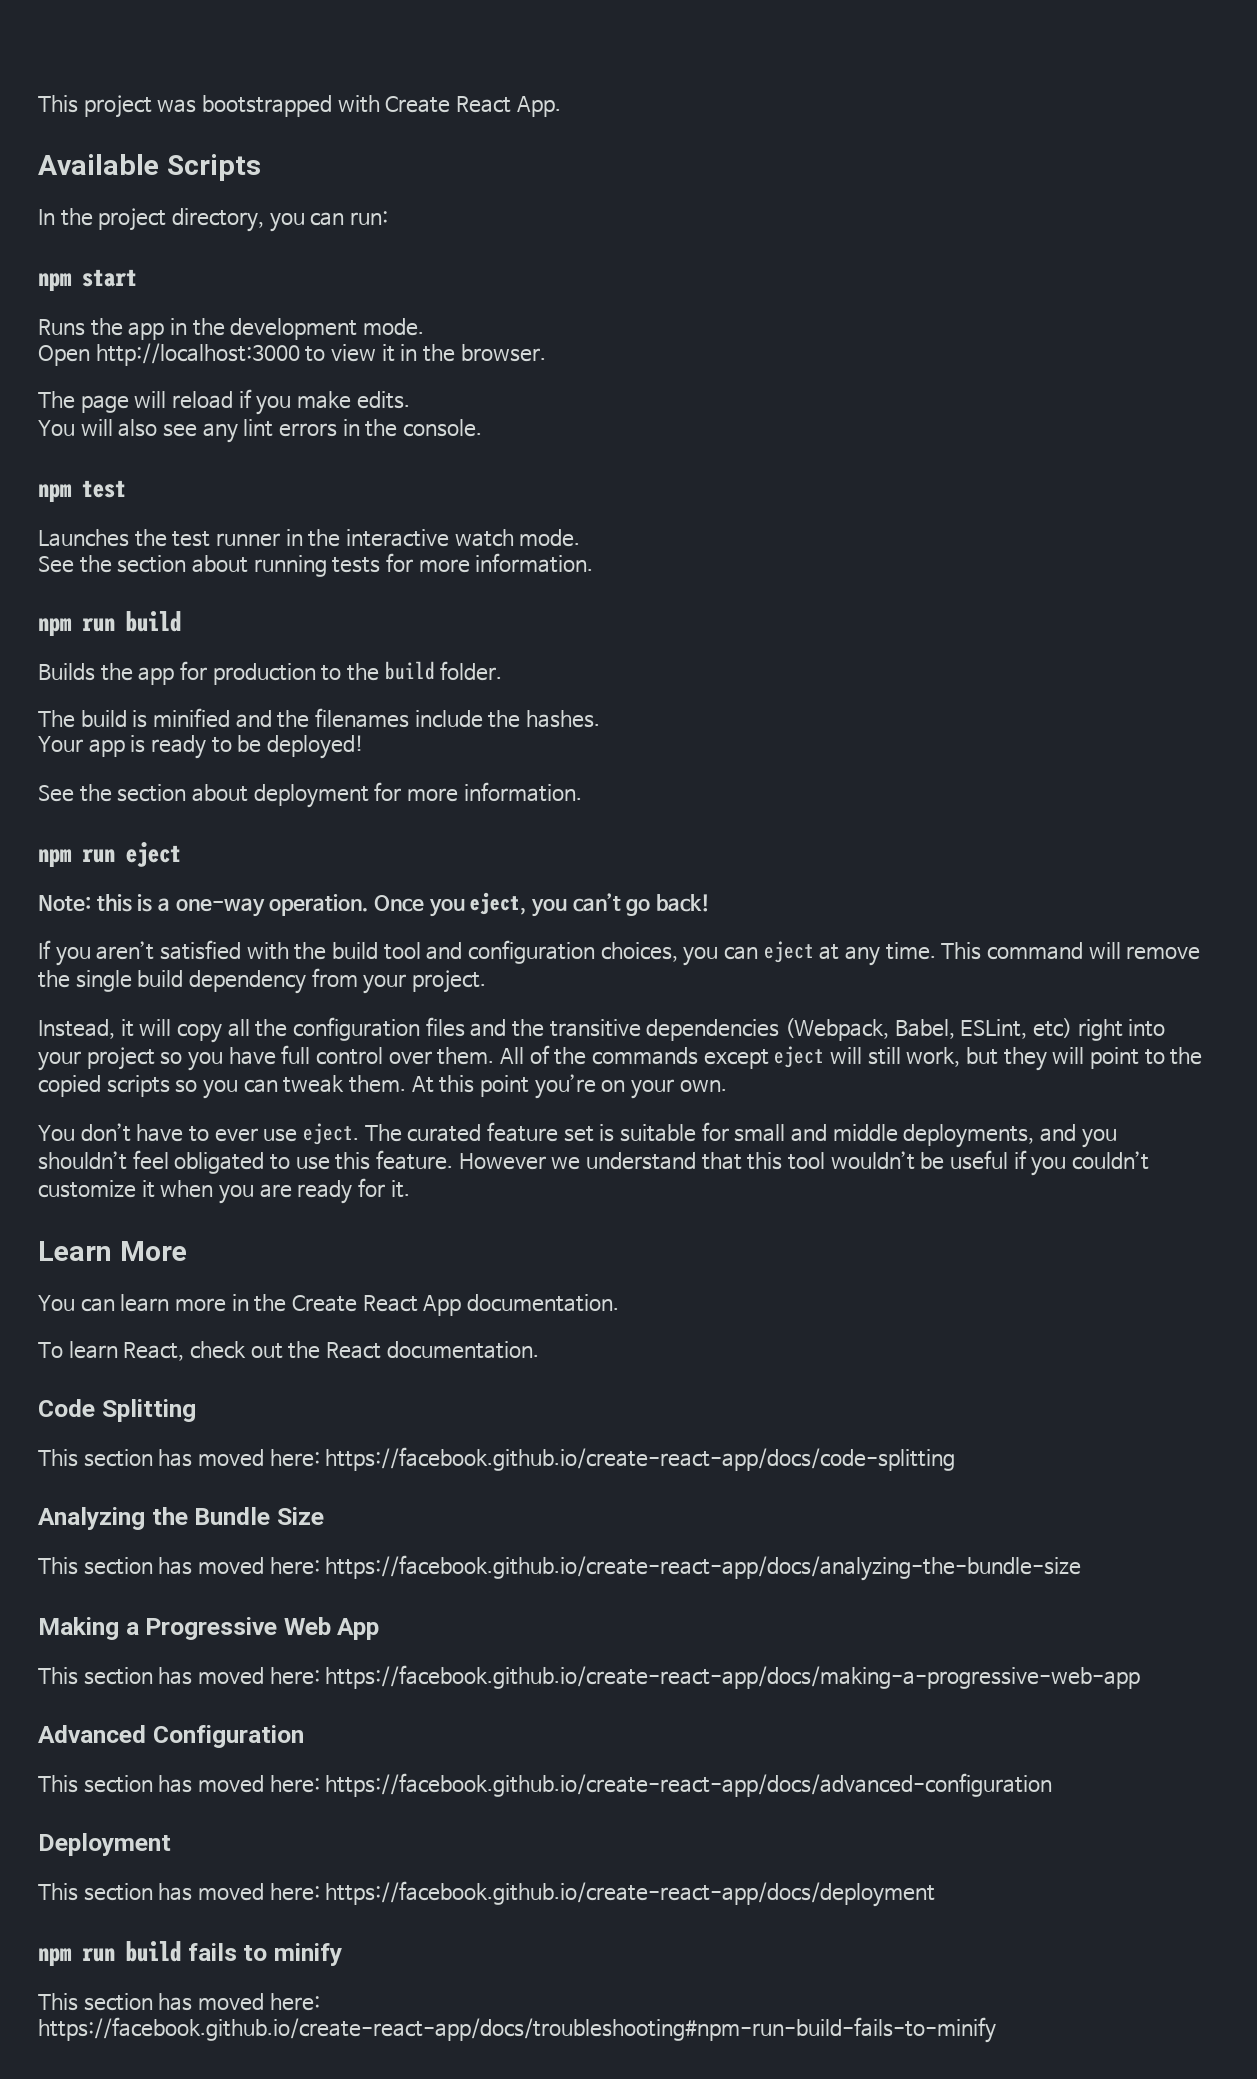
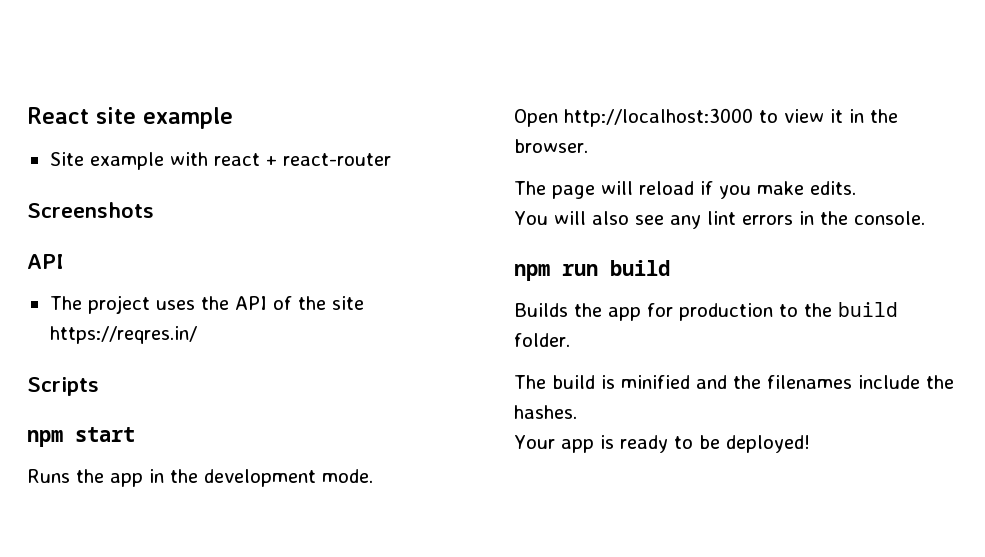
[38,95,561,118] [38,154,261,181] [38,208,388,232] This project was bootstrapped with Create React App. // Available Scripts // In the project directory, you can run: -> [27,107,233,129] [49,152,391,170] [27,202,154,218] [27,254,64,269] [49,295,364,314] [49,326,197,344] [27,377,99,396] React site example // Site example with react + react-router // Screenshots // API // The project uses the API of the site https://reqres.in/ // Scripts
[38,480,126,502] [38,529,581,547] [38,553,594,577] // npm test // Launches the test runner in the interactive watch mode. // See the section about running tests for more information. -> (925, 218) none
[38,782,582,808] [38,842,181,867] [38,892,711,917] [38,940,1201,966] [38,968,487,994] [38,1017,1166,1043] [38,1045,1203,1071] [38,1074,727,1099] [38,1122,1117,1148] [38,1150,1149,1176] [38,1178,410,1204] [38,1241,187,1261] [38,1294,619,1316] [38,1341,539,1361] [38,1399,196,1422] [38,1447,956,1471] [38,1507,324,1530] [38,1555,1082,1581] [38,1617,380,1640] [38,1665,1141,1689] [38,1725,304,1748] [38,1773,1053,1797] [38,1833,171,1856] [38,1881,936,1907] [38,1941,342,1966] [38,1993,320,2011] [38,2017,996,2043] // See the section about deployment for more information. // npm run eject // Note: this is a one-way operation. Once you eject, you can’t go back! // If you aren’t satisfied with the build tool and configuration choices, you can eject at any time. This command will remove the single build dependency from your project. // Instead, it will copy all the configuration files and the transitive dependencies (Webpack, Babel, ESLint, etc) right into your project so you have full control over them. All of the commands except eject will still work, but they will point to the copied scripts so you can tweak them. At this point you’re on your own. // You don’t have to ever use eject. The curated feature set is suitable for small and middle deployments, and you shouldn’t feel obligated to use this feature. However we understand that this tool wouldn’t be useful if you couldn’t customize it when you are ready for it. // Learn More // You can learn more in the Create React App documentation. // To learn React, check out the React documentation. // Code Splitting // This section has moved here: https://facebook.github.io/create-react-app/docs/code-splitting // Analyzing the Bundle Size // This section has moved here: https://facebook.github.io/create-react-app/docs/analyzing-the-bundle-size // Making a Progressive Web App // This section has moved here: https://facebook.github.io/create-react-app/docs/making-a-progressive-web-app // Advanced Configuration // This section has moved here: https://facebook.github.io/create-react-app/docs/advanced-configuration // Deployment // This section has moved here: https://facebook.github.io/create-react-app/docs/deployment // npm run build fails to minify // This section has moved here: https://facebook.github.io/create-react-app/docs/troubleshooting#npm-run-build-fails-to-minify -> (810, 444) none

